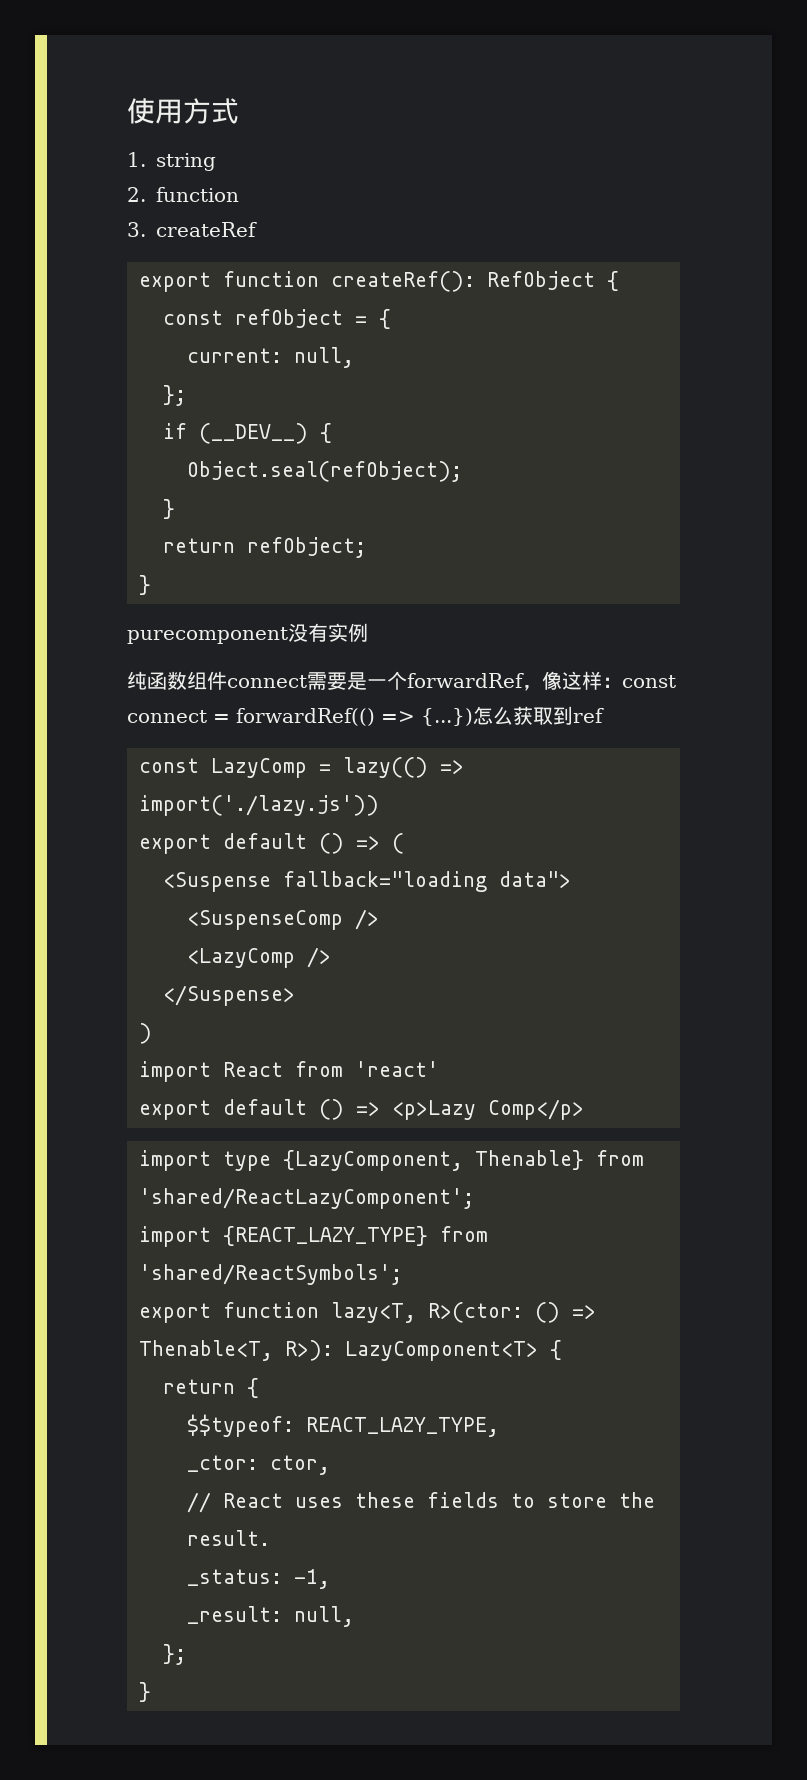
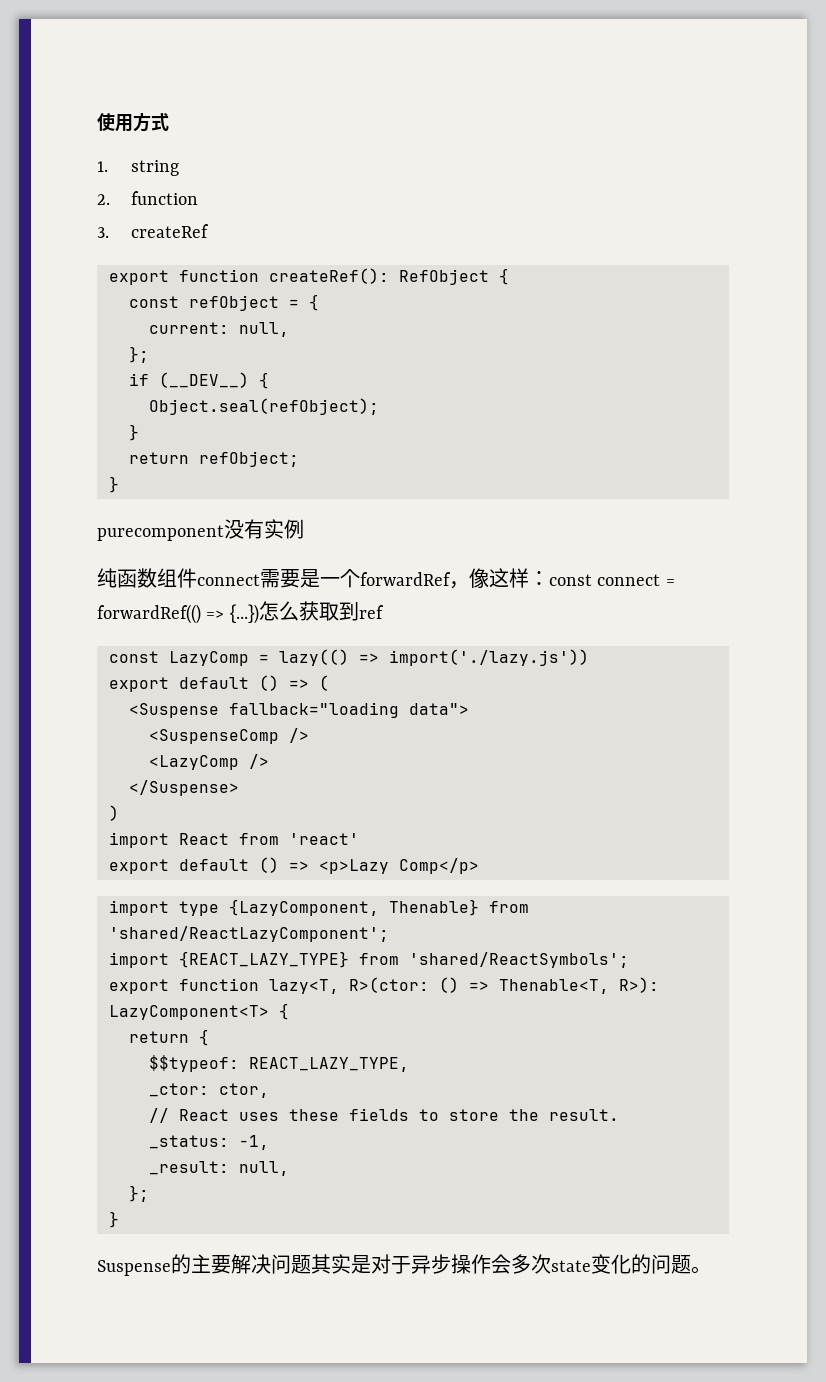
(151, 1692) none -> [97,1254,711,1276] // Suspense的主要解决问题其实是对于异步操作会多次state变化的问题。

